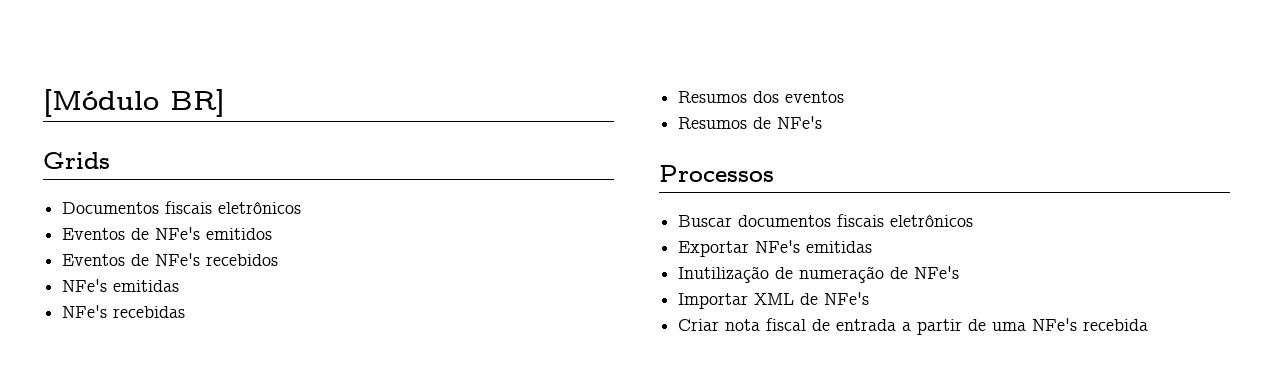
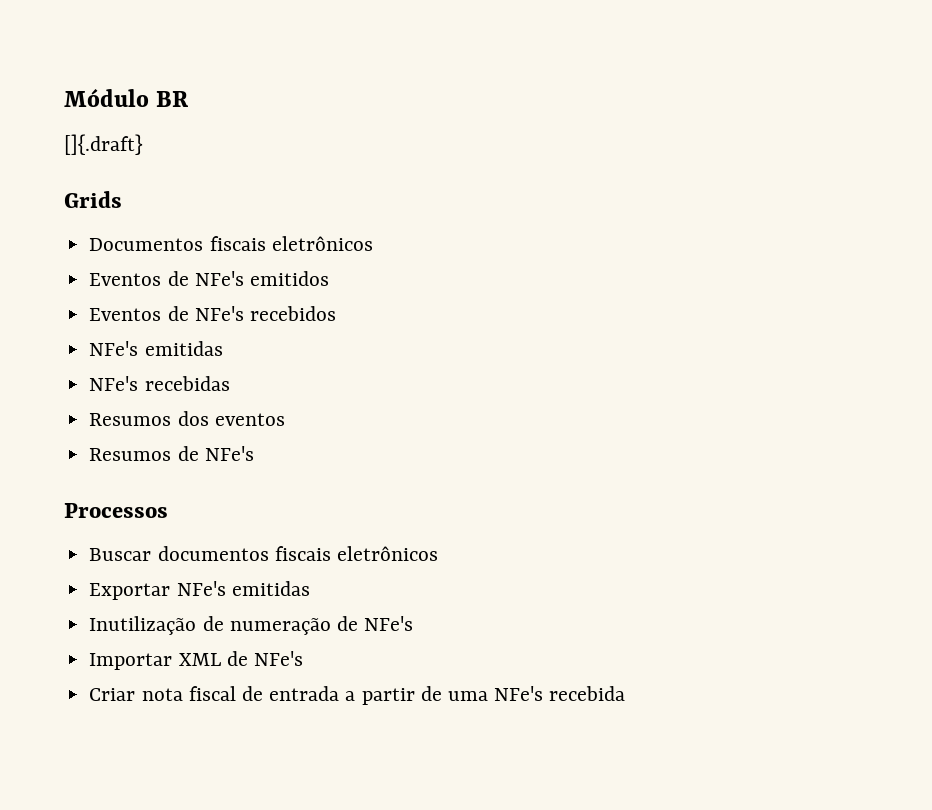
[43,89,225,117] [Módulo BR] -> [64,88,189,107] [64,134,143,155] Módulo BR // []{.draft}

